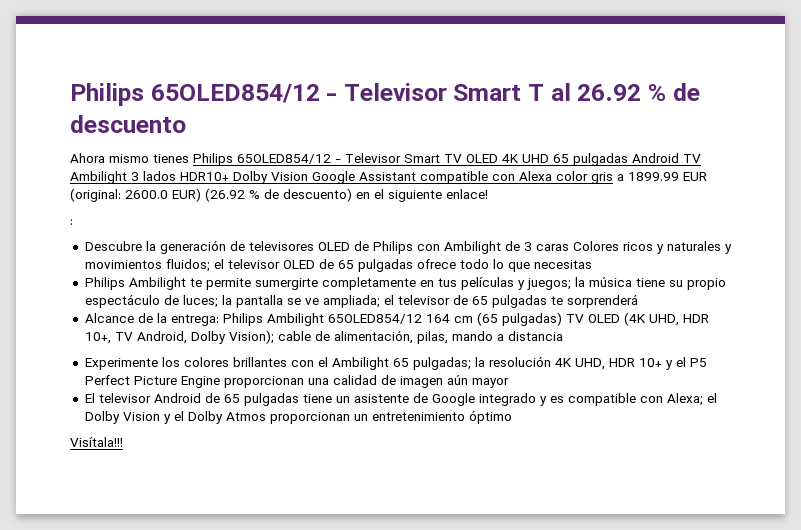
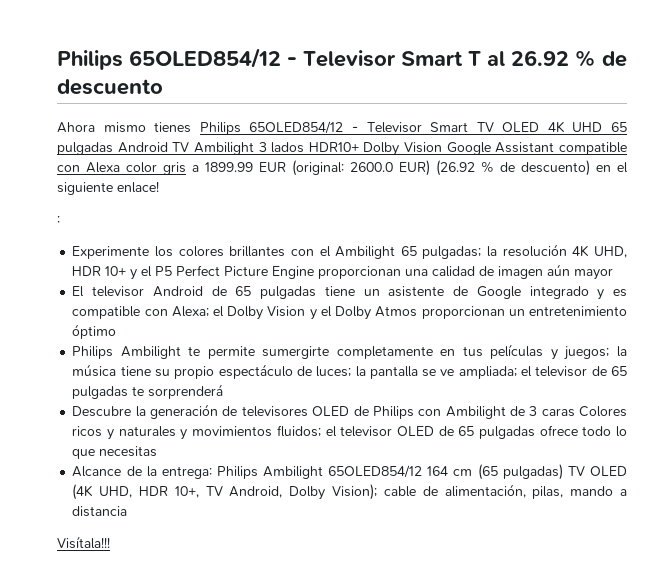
[84,240,732,254] [84,259,592,272] [84,277,726,290] [84,294,638,308] [84,312,709,326] [84,330,563,344] // Descubre la generación de televisores OLED de Philips con Ambilight de 3 caras Colores ricos y naturales y movimientos fluidos; el televisor OLED de 65 pulgadas ofrece todo lo que necesitas // Philips Ambilight te permite sumergirte completamente en tus películas y juegos; la música tiene su propio espectáculo de luces; la pantalla se ve ampliada; el televisor de 65 pulgadas te sorprenderá // Alcance de la entrega: Philips Ambilight 65OLED854/12 164 cm (65 pulgadas) TV OLED (4K UHD, HDR 10+, TV Android, Dolby Vision); cable de alimentación, pilas, mando a distancia -> (60, 220) none
(512, 417) none -> [72,344,627,360] [72,364,627,379] [72,384,224,399] [72,404,628,419] [72,425,628,440] [72,446,158,459] [72,464,627,480] [72,484,628,500] [72,506,128,517] // Philips Ambilight te permite sumergirte completamente en tus películas y juegos; la música tiene su propio espectáculo de luces; la pantalla se ve ampliada; el televisor de 65 pulgadas te sorprenderá // Descubre la generación de televisores OLED de Philips con Ambilight de 3 caras Colores ricos y naturales y movimientos fluidos; el televisor OLED de 65 pulgadas ofrece todo lo que necesitas // Alcance de la entrega: Philips Ambilight 65OLED854/12 164 cm (65 pulgadas) TV OLED (4K UHD, HDR 10+, TV Android, Dolby Vision); cable de alimentación, pilas, mando a distancia

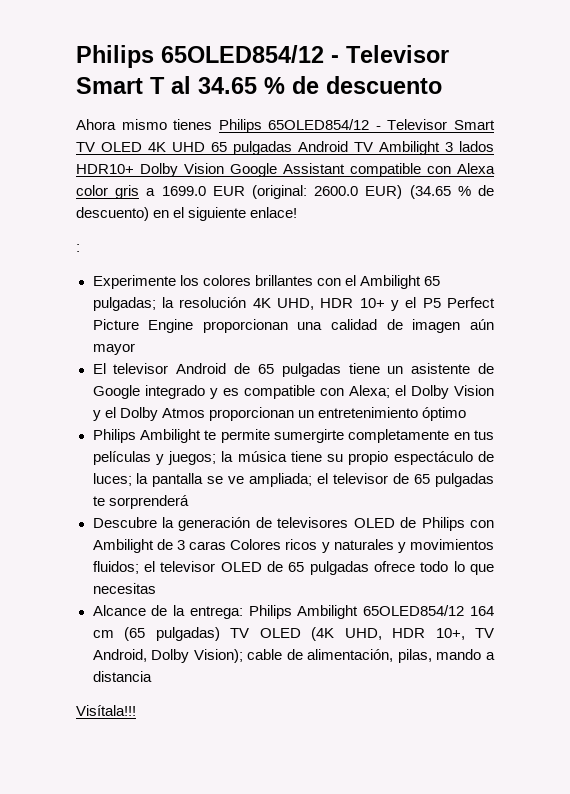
[511,50,569,66] 26.92 -> [198,77,257,94] 34.65
[205,162,253,172] 1899.99 -> [161,186,206,196] 1699.0
[436,160,475,176] (26.92 -> [409,185,451,199] (34.65

